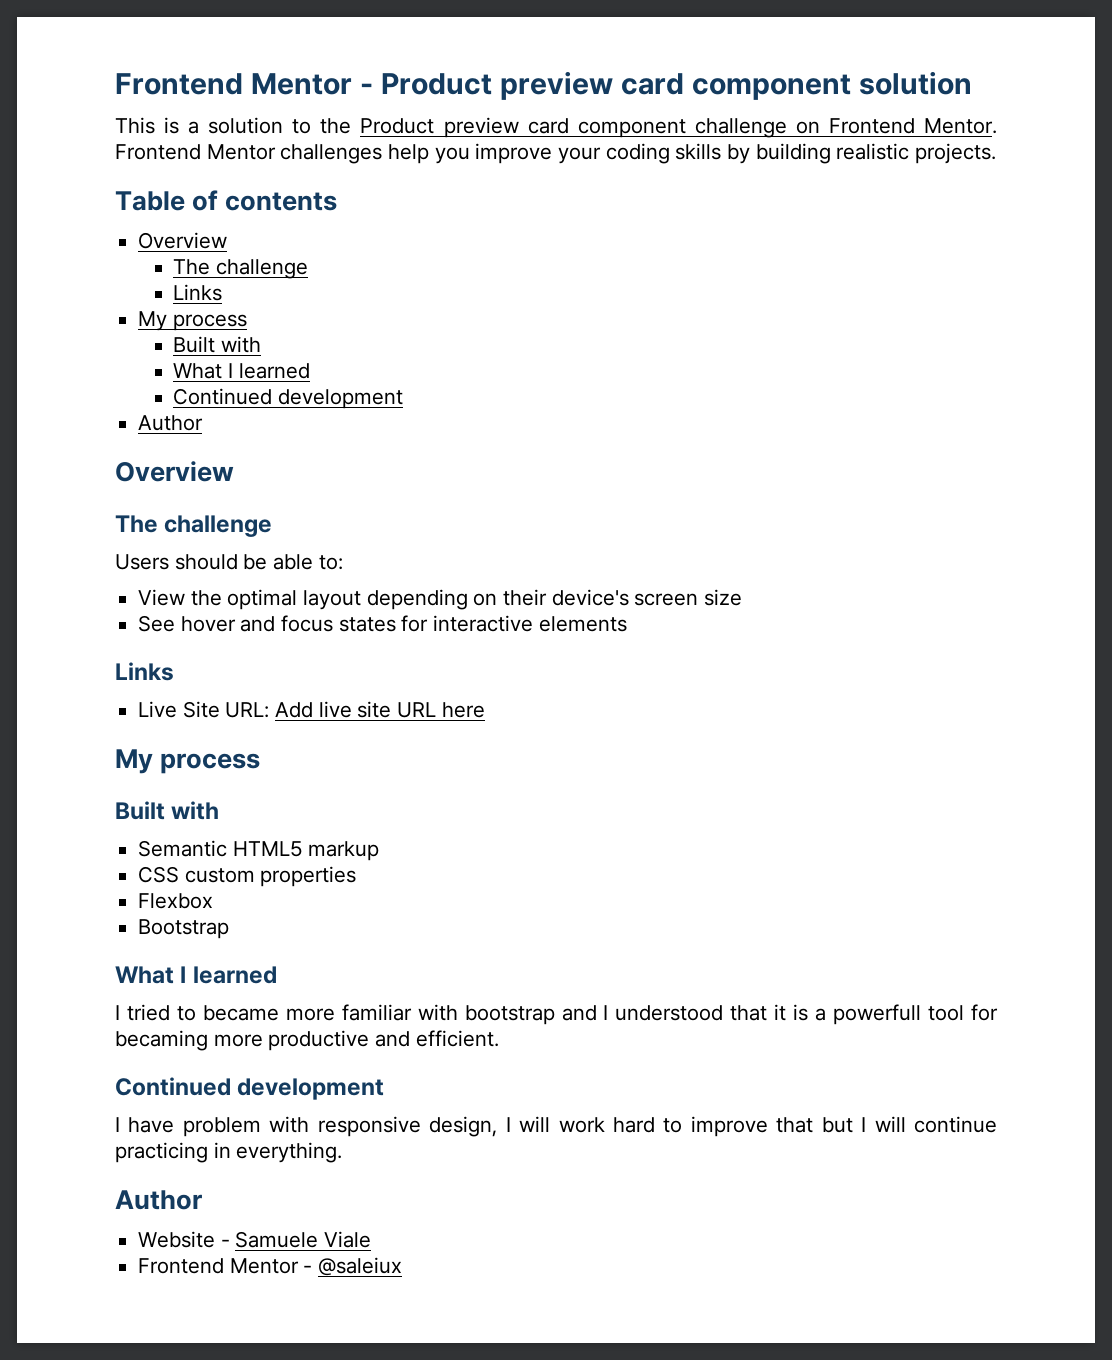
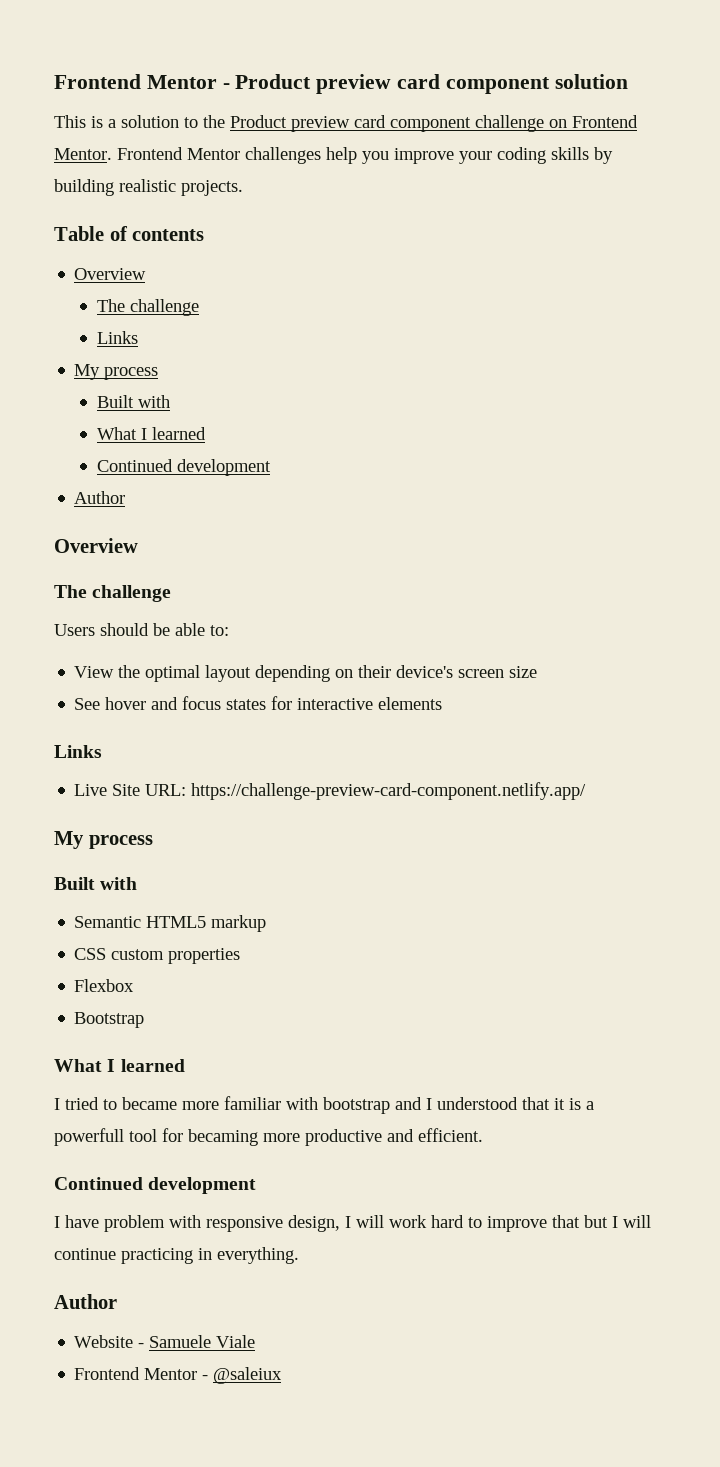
[275,701,485,718] Add live site URL here -> [191,782,587,800] https://challenge-preview-card-component.netlify.app/

